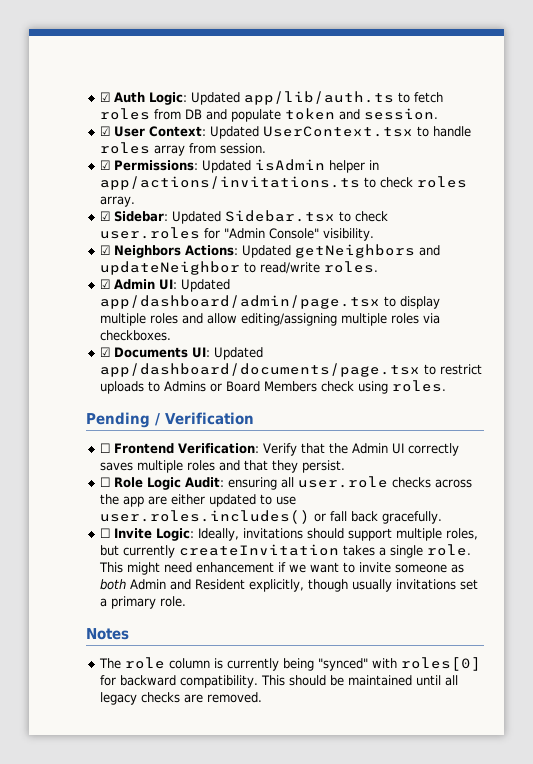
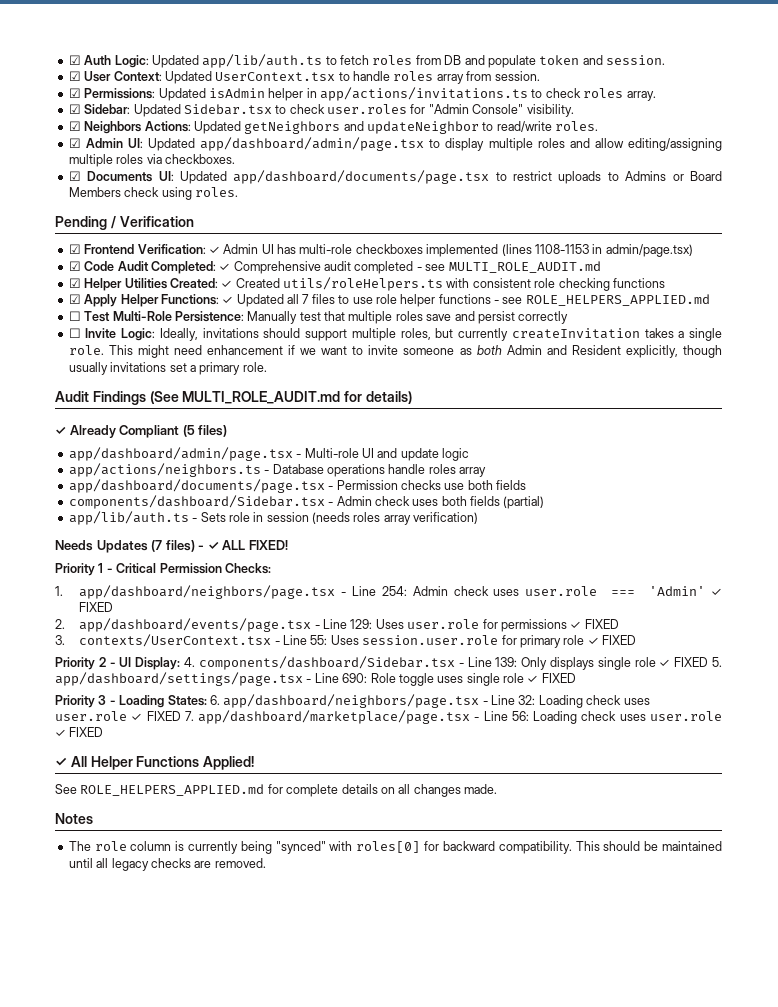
[100,443,111,453] ☐ -> [68,244,81,254] ☑
[263,443,460,456] [100,460,346,473] [100,476,473,490] [100,494,297,507] [100,510,443,524] Verify that the Admin UI correctly saves multiple roles and that they persist. // ☐ Role Logic Audit: ensuring all user.role checks across the app are either updated to use user.roles.includes() or fall back gracefully. -> [208,244,693,257] [68,261,601,274] [68,277,665,291] [68,294,710,307] [68,311,569,324] ✓ Admin UI has multi-role checkboxes implemented (lines 1108-1153 in admin/page.tsx) // ☑ Code Audit Completed: ✓ Comprehensive audit completed - see MULTI_ROLE_AUDIT.md // ☑ Helper Utilities Created: ✓ Created utils/roleHelpers.ts with consistent role checking functions // ☑ Apply Helper Functions: ✓ Updated all 7 files to use role helper functions - see ROLE_HELPERS_APPLIED.md // ☐ Test Multi-Role Persistence: Manually test that multiple roles save and persist correctly
(187, 601) none -> [55,391,412,405] [55,425,228,438] [68,447,469,461] [68,463,486,477] [68,479,526,493] [68,495,545,509] [68,511,479,525] [55,540,288,553] [55,563,271,576] [55,585,722,599] [79,602,114,612] [55,618,619,632] [55,634,637,648] [55,656,722,670] [55,672,576,686] [55,694,650,708] [55,710,722,724] [55,727,104,737] [55,756,255,770] [55,784,497,797] // Audit Findings (See MULTI_ROLE_AUDIT.md for details) // ✓ Already Compliant (5 files) // app/dashboard/admin/page.tsx - Multi-role UI and update logic // app/actions/neighbors.ts - Database operations handle roles array // app/dashboard/documents/page.tsx - Permission checks use both fields // components/dashboard/Sidebar.tsx - Admin check uses both fields (partial) // app/lib/auth.ts - Sets role in session (needs roles array verification) // Needs Updates (7 files) - ✓ ALL FIXED! // Priority 1 - Critical Permission Checks: // 1. app/dashboard/neighbors/page.tsx - Line 254: Admin check uses user.role === 'Admin' ✓ FIXED // 2. app/dashboard/events/page.tsx - Line 129: Uses user.role for permissions ✓ FIXED // 3. contexts/UserContext.tsx - Line 55: Uses session.user.role for primary role ✓ FIXED // Priority 2 - UI Display: 4. components/dashboard/Sidebar.tsx - Line 139: Only displays single role ✓ FIXED 5. app/dashboard/settings/page.tsx - Line 690: Role toggle uses single role ✓ FIXED // Priority 3 - Loading States: 6. app/dashboard/neighbors/page.tsx - Line 32: Loading check uses user.role ✓ FIXED 7. app/dashboard/marketplace/page.tsx - Line 56: Loading check uses user.role ✓ FIXED // ✓ All Helper Functions Applied! // See ROLE_HELPERS_APPLIED.md for complete details on all changes made.

